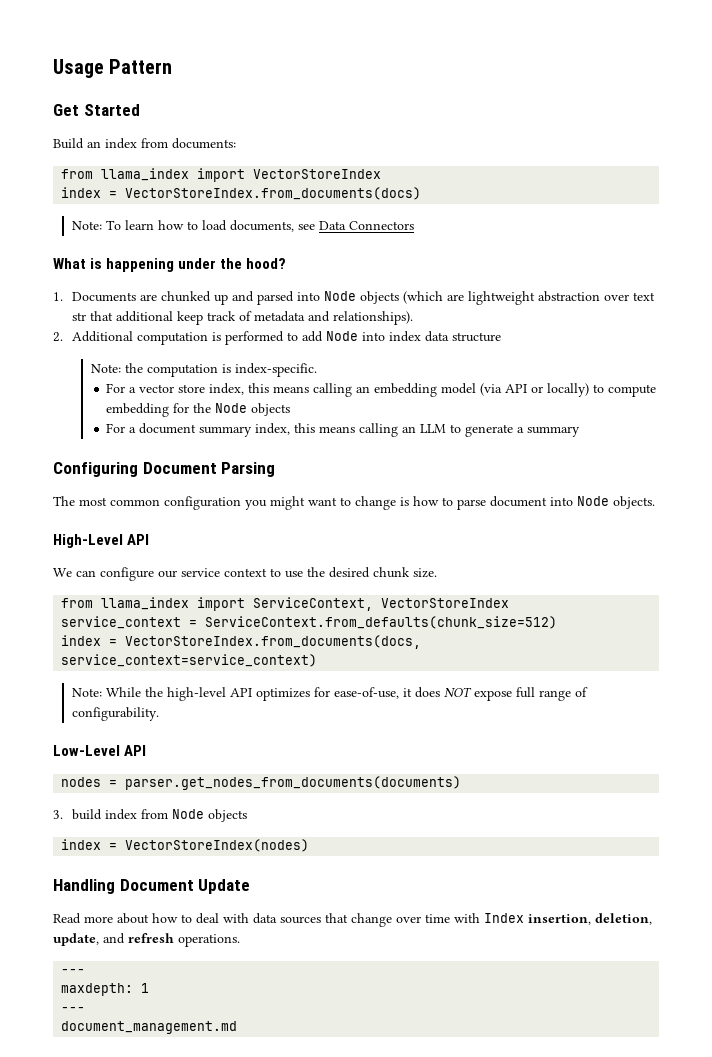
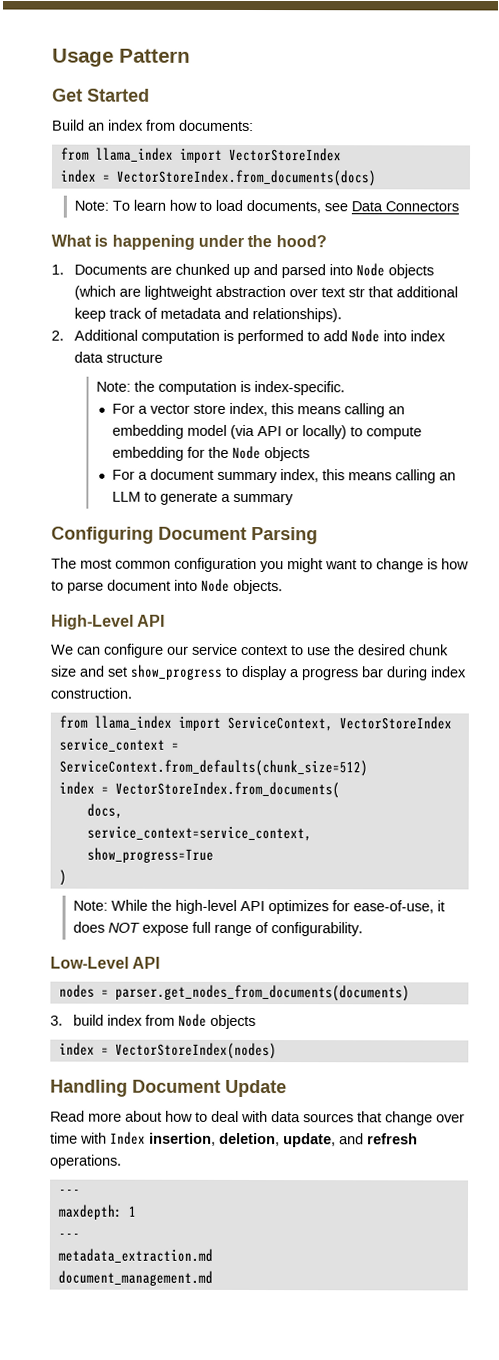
[413,568,437,578] size. -> [51,664,467,681] [50,687,132,699] size and set show_progress to display a progress bar during index construction.
[125,635,422,649] [61,654,318,667] VectorStoreIndex.from_documents(docs, service_context=service_context) -> [114,781,340,799] [86,803,123,819] [86,825,312,842] [86,847,214,863] [58,869,67,886] VectorStoreIndex.from_documents( // docs, // service_context=service_context, // show_progress=True // )
(86, 1009) none -> [57,1248,213,1263] // metadata_extraction.md

